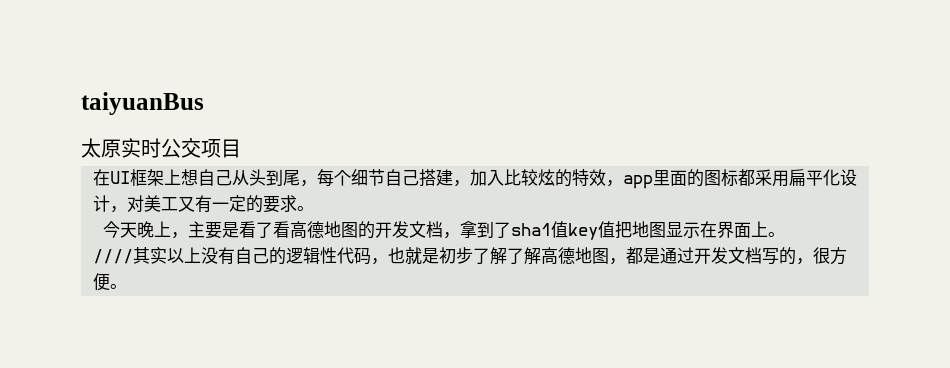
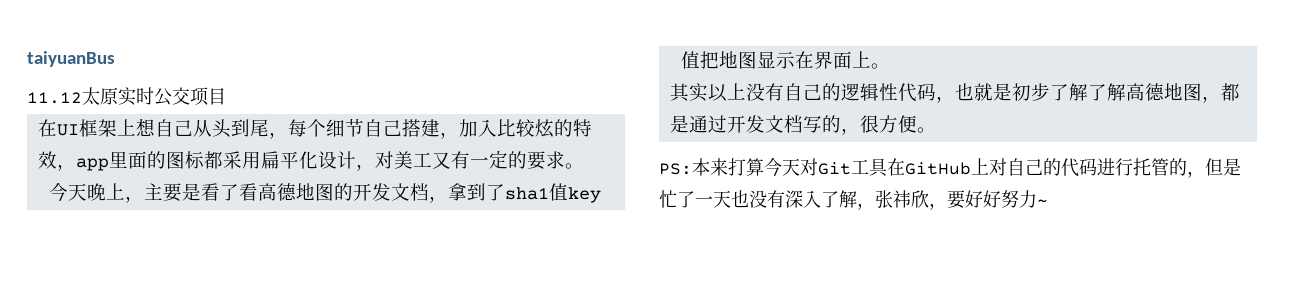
(204, 103) none -> [27,92,82,104] 11.12
[93,249,133,264] //// -> (890, 66) none
(127, 286) none -> [659,158,1241,178] [659,190,1048,210] // PS:本来打算今天对Git工具在GitHub上对自己的代码进行托管的，但是忙了一天也没有深入了解，张祎欣，要好好努力~

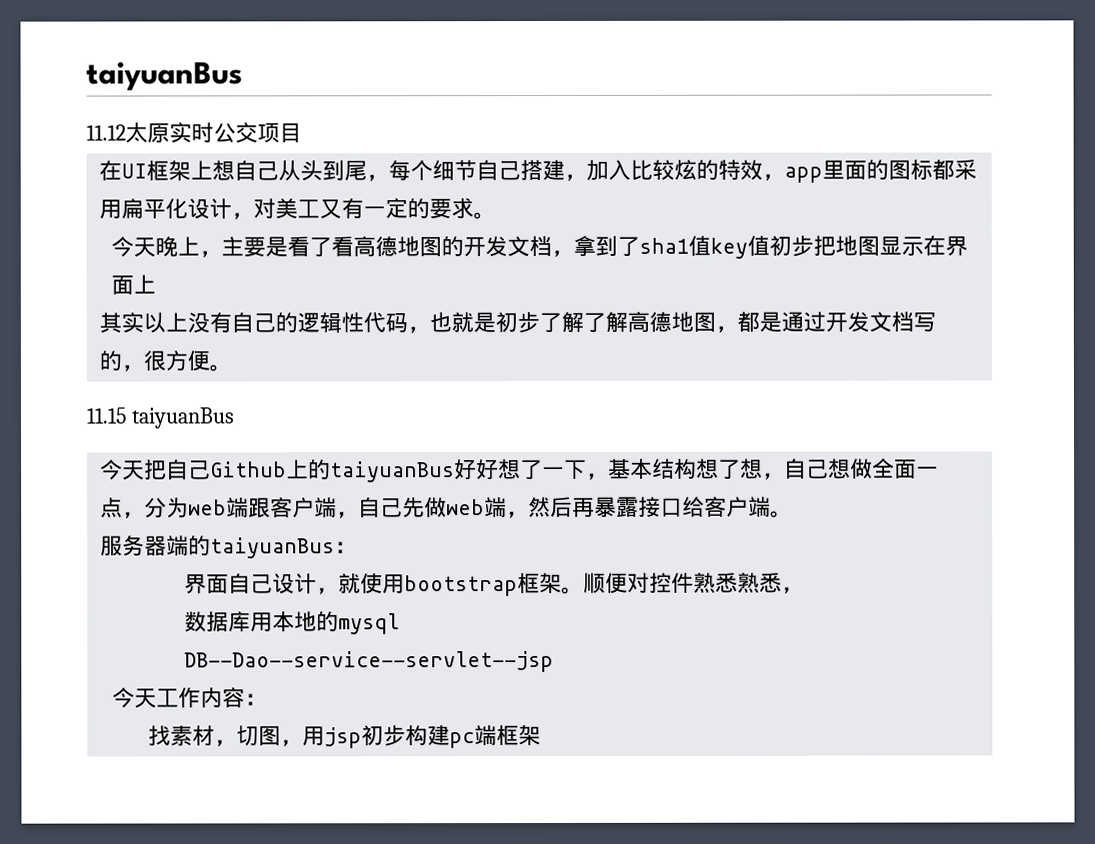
(700, 60) none -> [769,235,815,257] 初步
[870,63,890,69] 。 -> (157, 284) none
[659,158,1241,178] [659,190,1048,210] PS:本来打算今天对Git工具在GitHub上对自己的代码进行托管的，但是忙了一天也没有深入了解，张祎欣，要好好努力~ -> [86,407,235,429] [100,458,940,483] [100,496,794,519] [100,535,358,559] [184,572,805,597] [184,611,401,635] [184,650,555,673] [112,687,268,709] [148,725,542,749] 11.15 taiyuanBus // 今天把自己Github上的taiyuanBus好好想了一下，基本结构想了想，自己想做全面一点，分为web端跟客户端，自己先做web端，然后再暴露接口给客户端。 // 服务器端的taiyuanBus： // 界面自己设计，就使用bootstrap框架。顺便对控件熟悉熟悉， // 数据库用本地的mysql // DB--Dao--service--servlet--jsp // 今天工作内容： // 找素材，切图，用jsp初步构建pc端框架

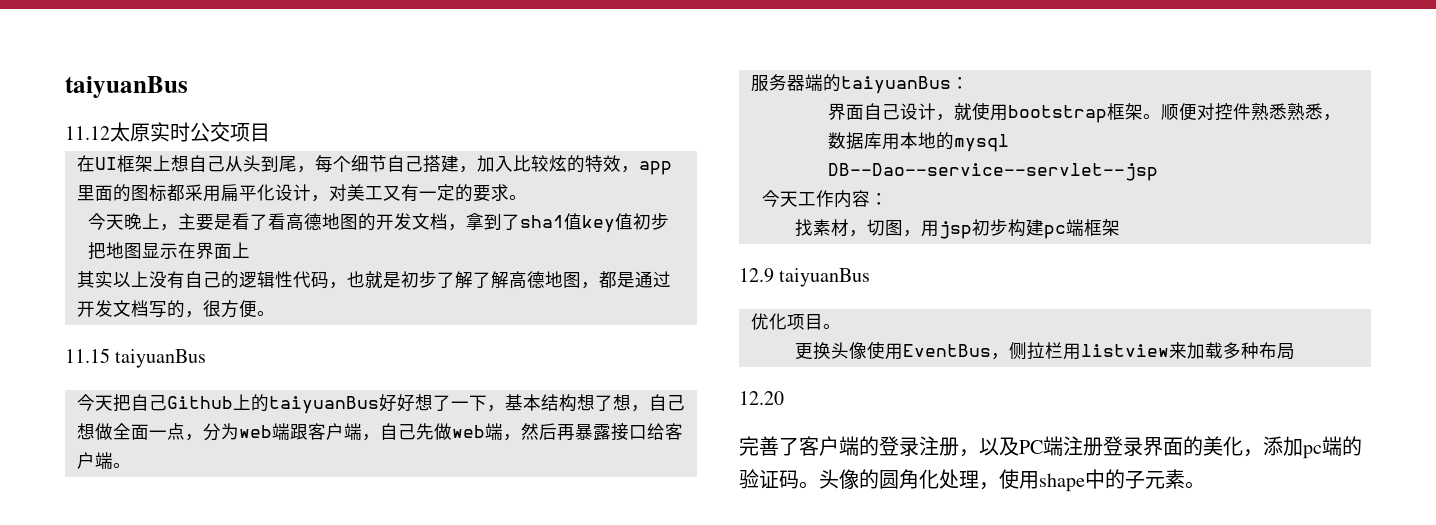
(542, 736) none -> [739,268,871,287] [751,313,841,330] [795,341,1295,360] [739,391,784,405] [739,436,1362,459] [739,469,1205,492] // 12.9 taiyuanBus // 优化项目。 // 更换头像使用EventBus，侧拉栏用listview来加载多种布局 // 12.20 // 完善了客户端的登录注册，以及PC端注册登录界面的美化，添加pc端的验证码。头像的圆角化处理，使用shape中的子元素。

